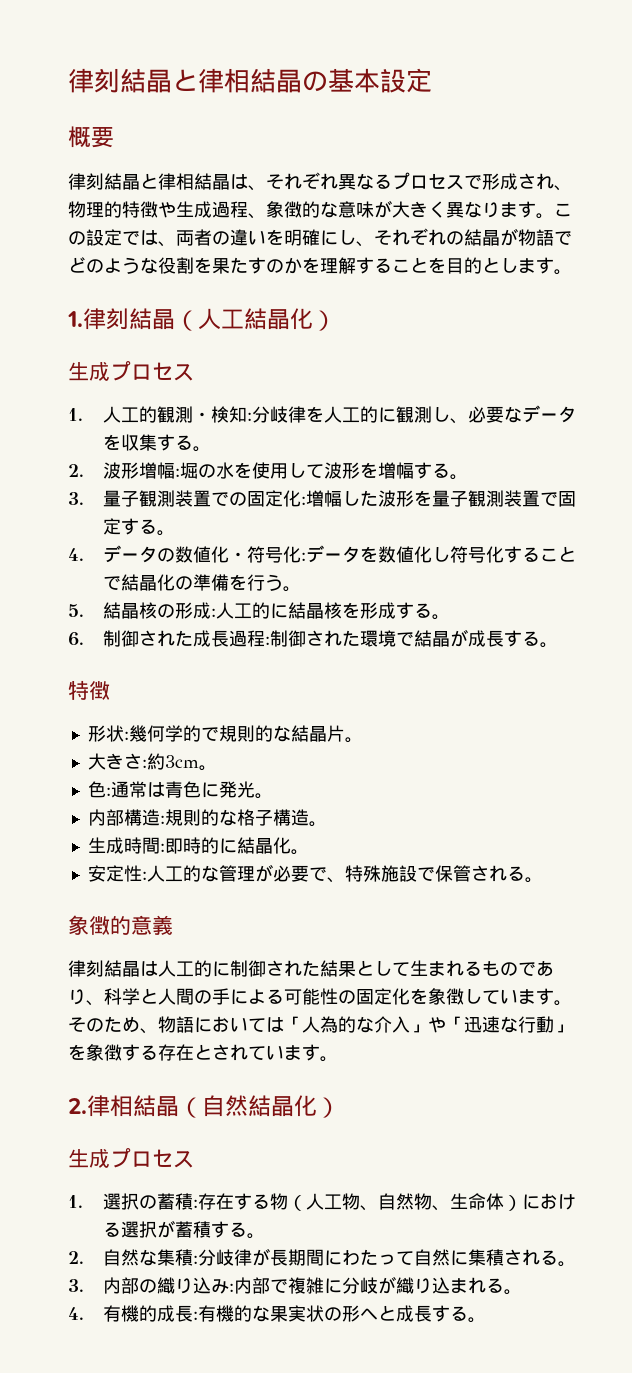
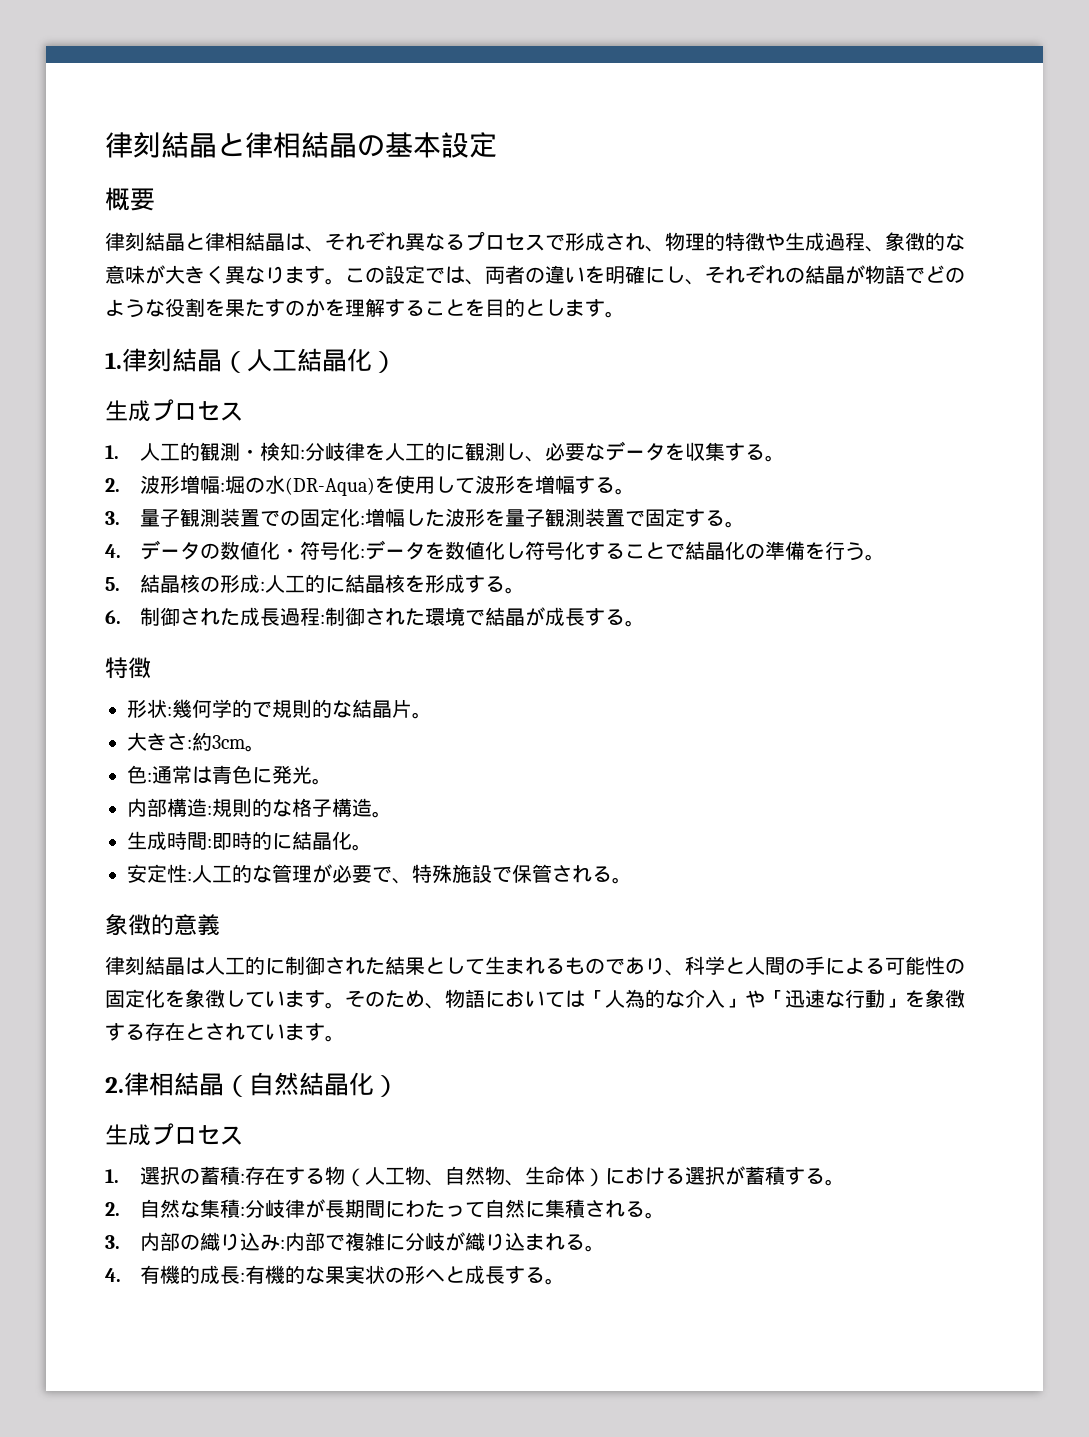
(234, 470) none -> [285,477,376,496] (DR-Aqua)

